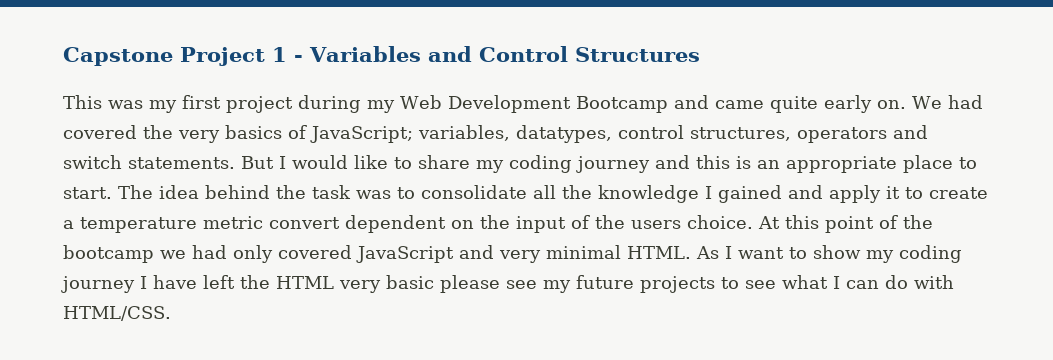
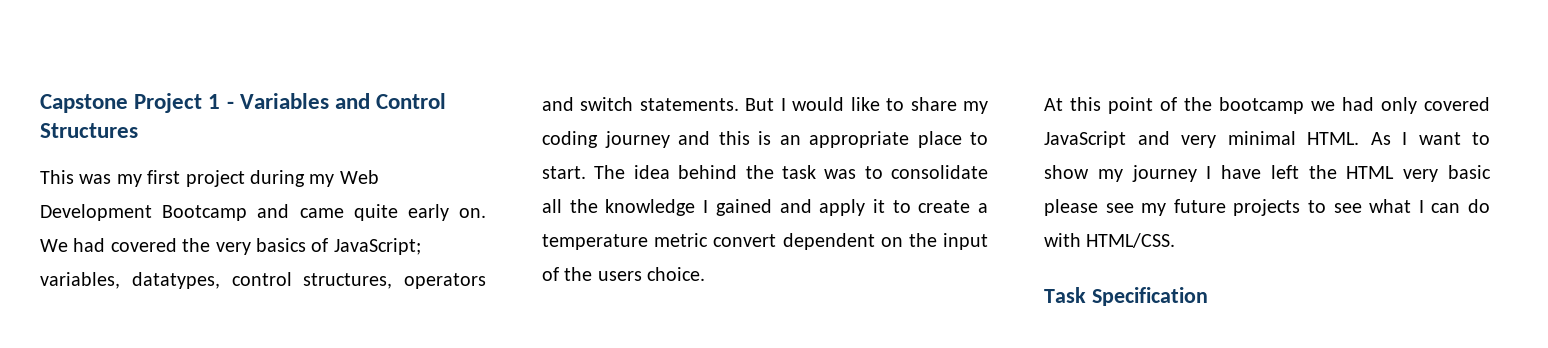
(753, 222) none -> (706, 274) //
[899,245,962,263] coding -> (1123, 175) none
(171, 313) none -> [1044,287,1208,306] // Task Specification

